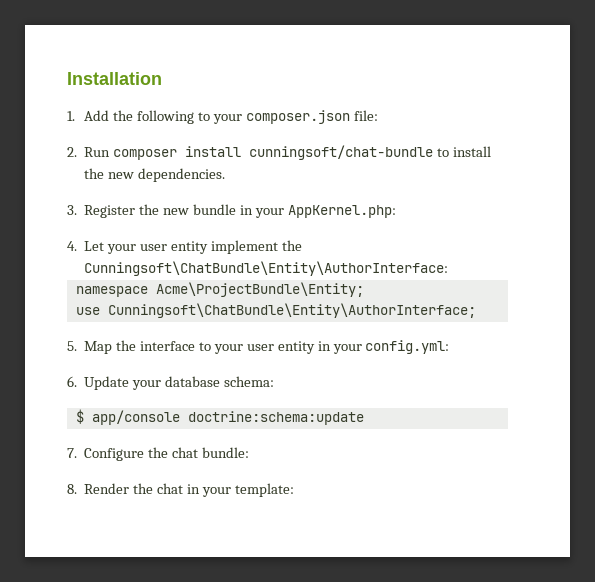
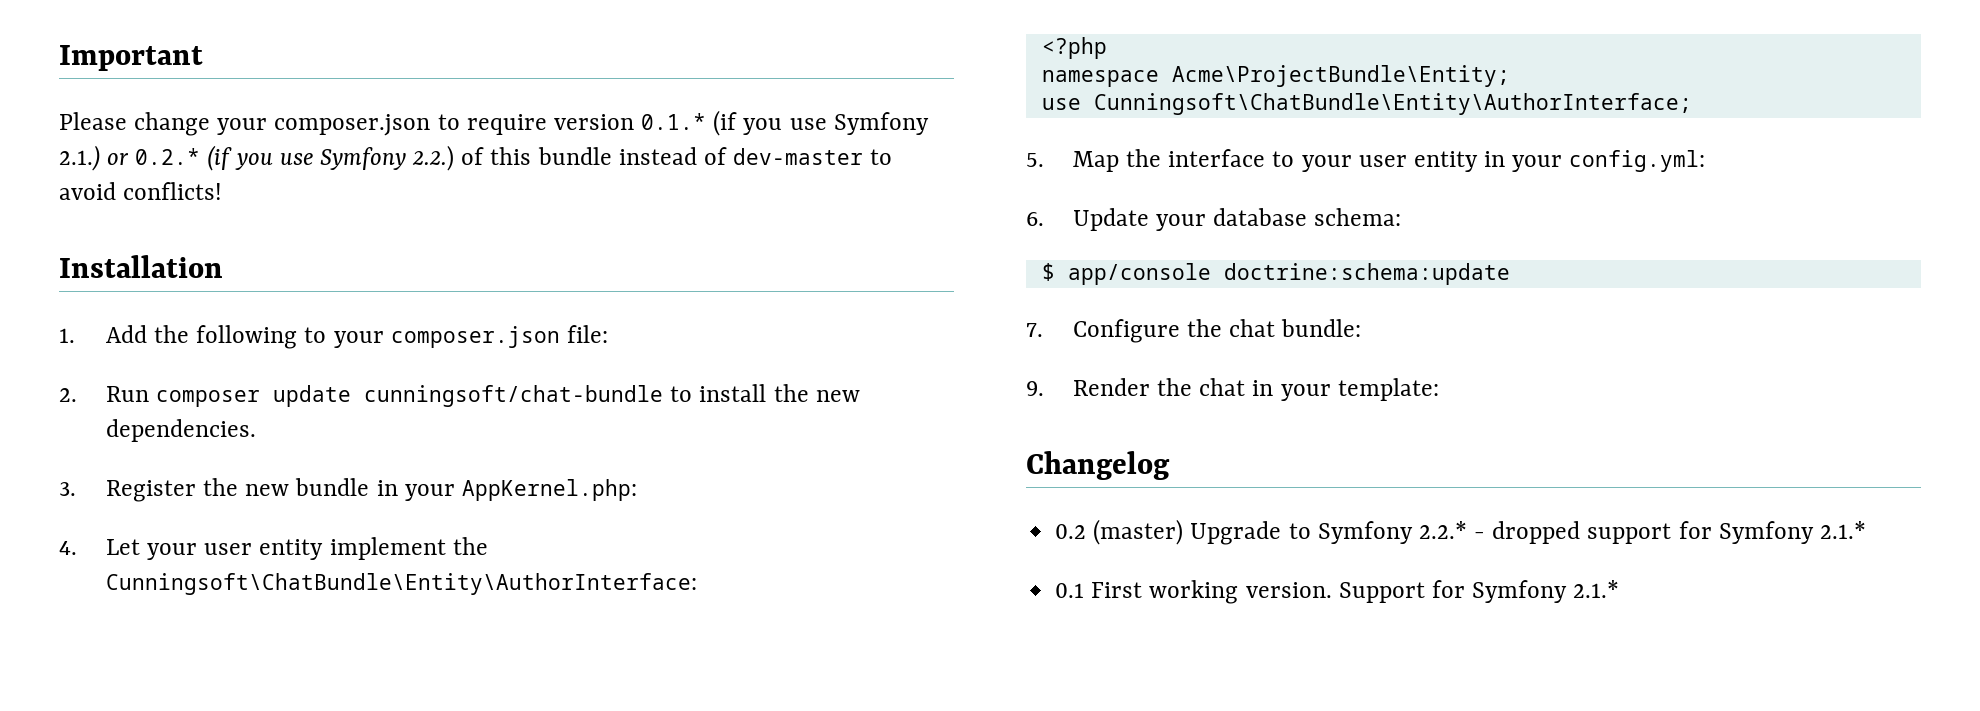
(67, 78) none -> [59,45,203,71] [59,110,929,136] [59,145,893,171] [59,182,223,200] Important // Please change your composer.json to require version 0.1.* (if you use Symfony 2.1.) or 0.2.* (if you use Symfony 2.2.) of this bundle instead of dev-master to avoid conflicts! //
[185,146,242,157] install -> [273,385,352,407] update
(449, 268) none -> [1041,37,1107,59] // <?php
[67,484,77,494] 8. -> [1026,381,1044,396] 9.
(294, 490) none -> [1026,451,1170,480] [1055,519,1866,545] [1055,580,1620,604] // Changelog // 0.2 (master) Upgrade to Symfony 2.2.* - dropped support for Symfony 2.1.* // 0.1 First working version. Support for Symfony 2.1.*

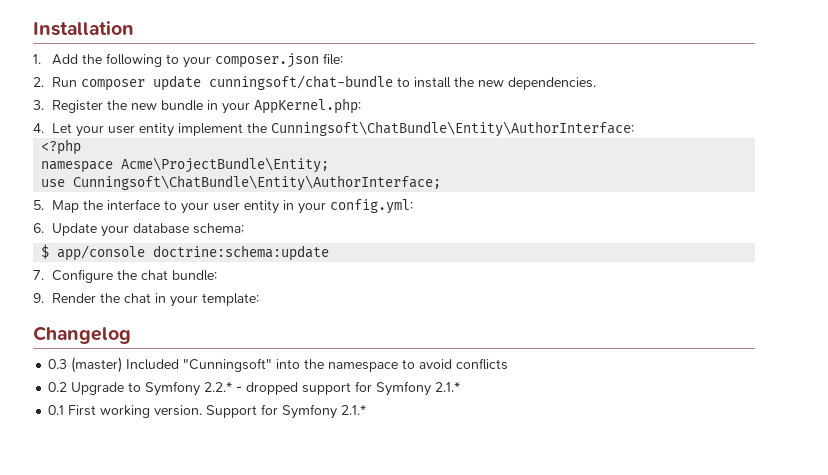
[59,45,203,71] [59,110,929,136] [59,145,893,171] [59,182,223,200] Important // Please change your composer.json to require version 0.1.* (if you use Symfony 2.1.) or 0.2.* (if you use Symfony 2.2.) of this bundle instead of dev-master to avoid conflicts! // -> (33, 28) none
(1170, 465) none -> [48,357,509,373] // 0.3 (master) Included "Cunningsoft" into the namespace to avoid conflicts
[1093,519,1184,545] (master) -> (68, 387) none

